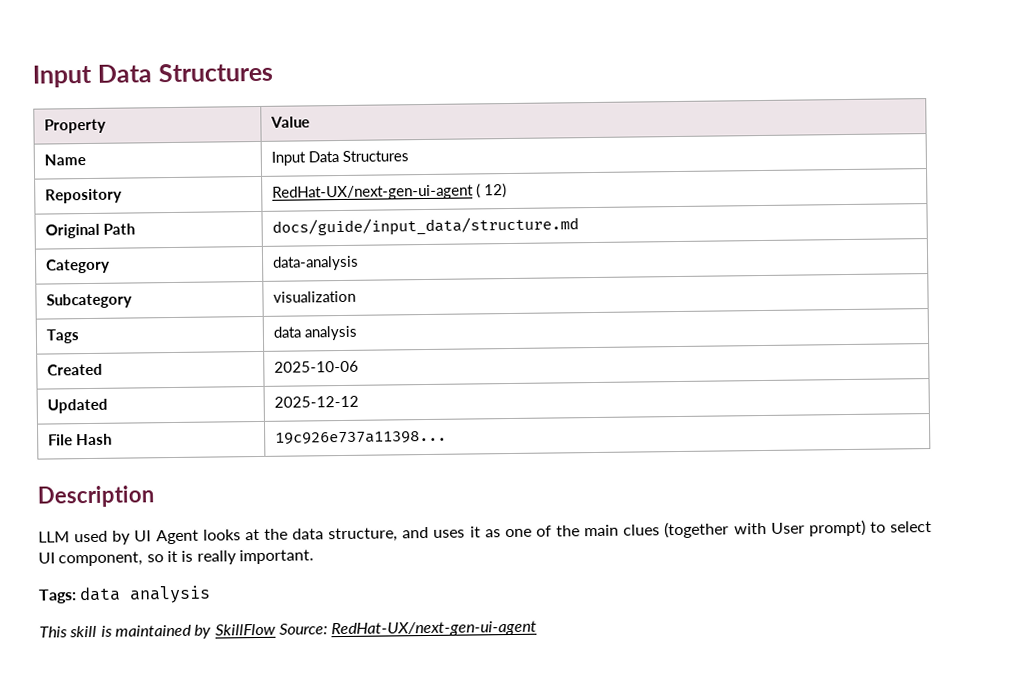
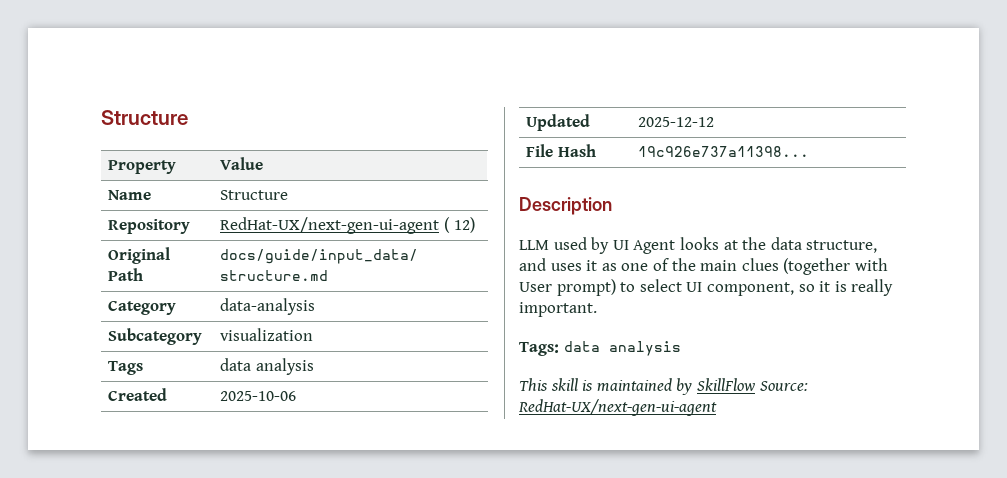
[32,62,273,88] Input Data Structures -> [101,110,188,125] Structure
[270,150,409,166] Input Data Structures -> [220,190,289,200] Structure

